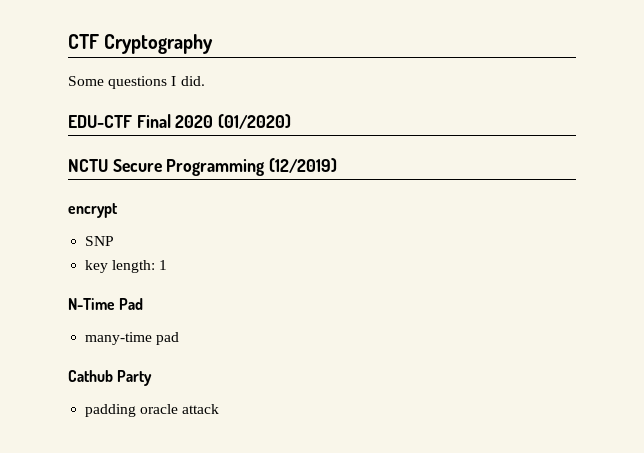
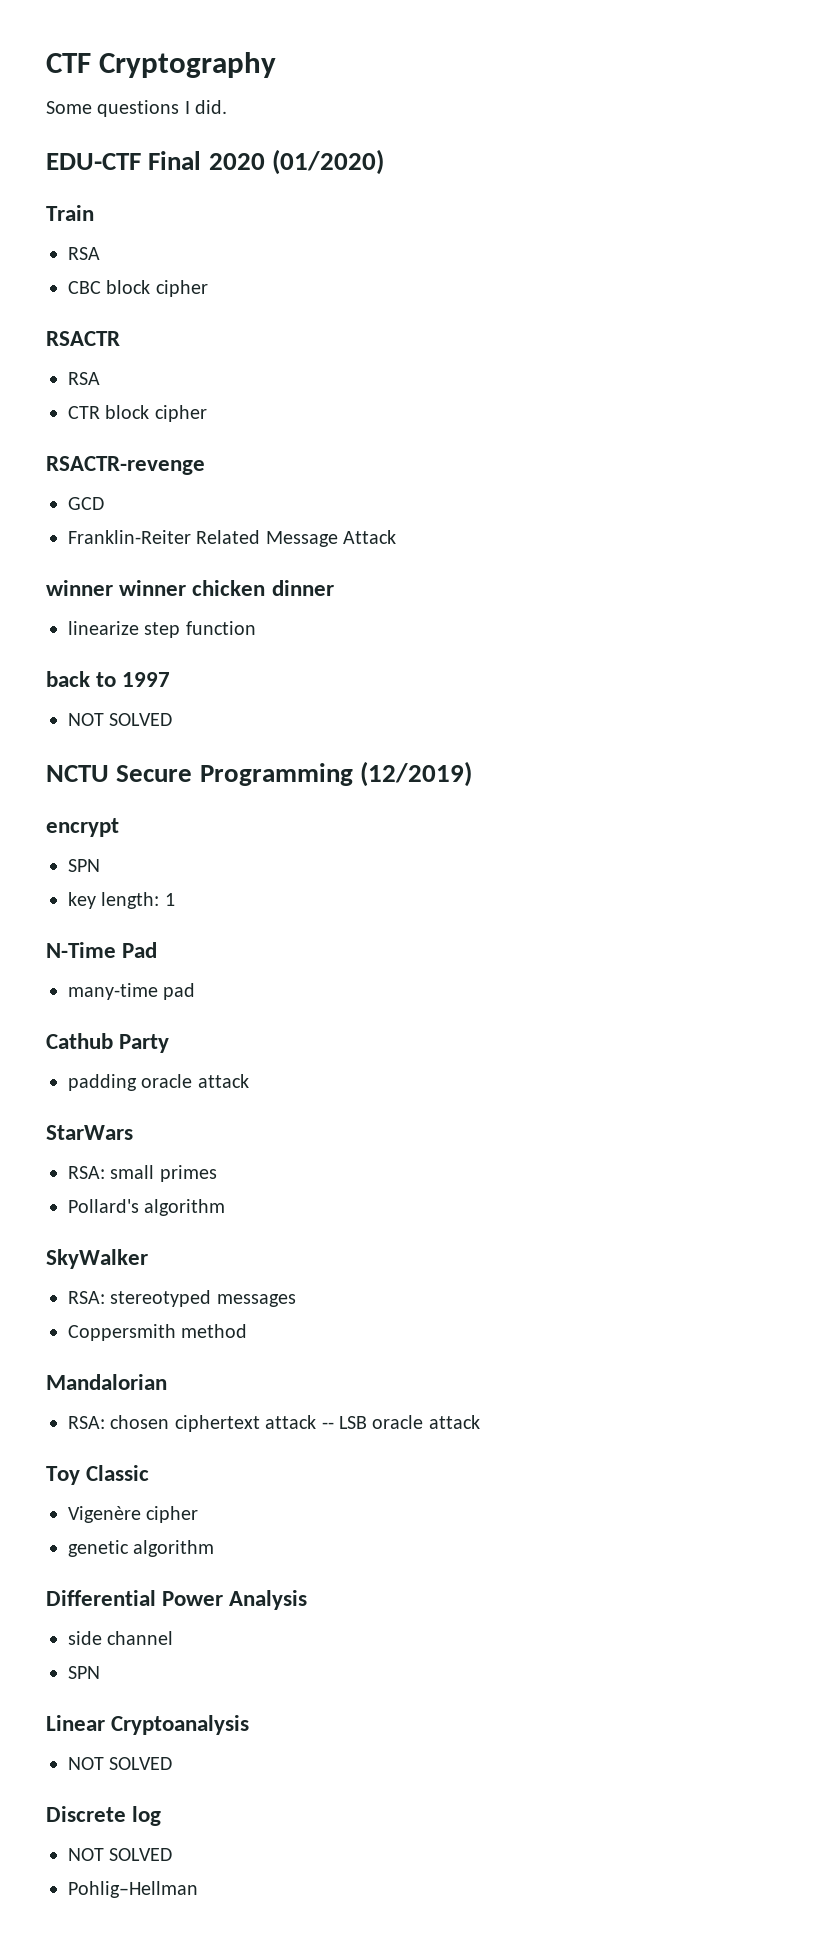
(292, 121) none -> [46,205,94,221] [68,247,100,260] [68,280,208,297] [46,331,120,346] [68,372,100,385] [68,405,207,422] [46,456,205,475] [68,497,104,510] [68,530,397,547] [46,580,334,596] [68,621,256,638] [46,671,171,687] [68,713,173,726] // Train // RSA // CBC block cipher // RSACTR // RSA // CTR block cipher // RSACTR-revenge // GCD // Franklin-Reiter Related Message Attack // winner winner chicken dinner // linearize step function // back to 1997 // NOT SOLVED
[85,236,115,246] SNP -> [68,859,100,872] SPN
(220, 409) none -> [46,1125,133,1140] [68,1165,217,1182] [68,1199,226,1216] [46,1249,148,1269] [68,1290,296,1307] [68,1324,248,1341] [46,1374,167,1390] [68,1415,480,1432] [46,1465,150,1485] [68,1506,199,1523] [68,1540,215,1557] [46,1590,308,1610] [68,1631,174,1645] [68,1666,100,1679] [46,1715,250,1735] [68,1757,173,1770] [46,1806,162,1826] [68,1848,173,1861] [68,1881,198,1898] // StarWars // RSA: small primes // Pollard's algorithm // SkyWalker // RSA: stereotyped messages // Coppersmith method // Mandalorian // RSA: chosen ciphertext attack -- LSB oracle attack // Toy Classic // Vigenère cipher // genetic algorithm // Differential Power Analysis // side channel // SPN // Linear Cryptoanalysis // NOT SOLVED // Discrete log // NOT SOLVED // Pohlig–Hellman

